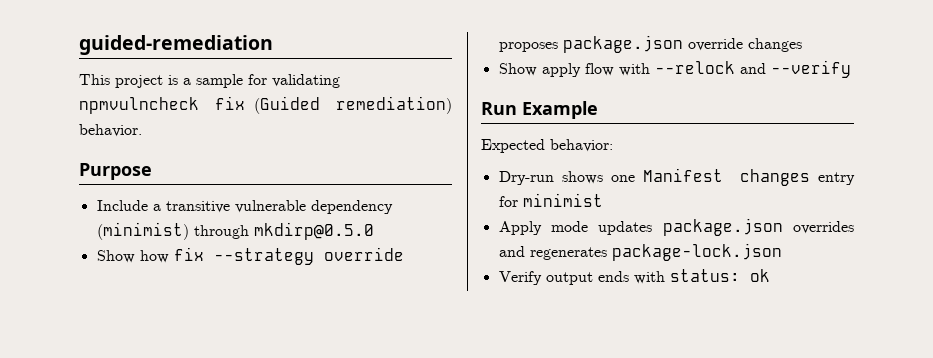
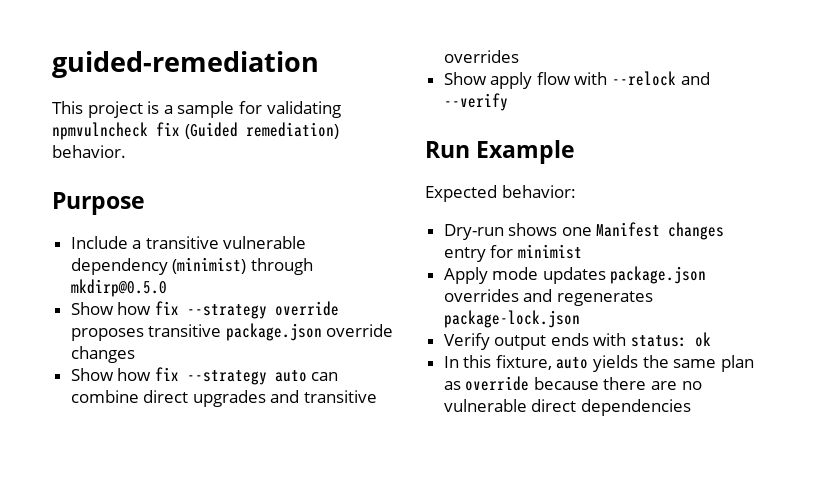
(558, 47) none -> [148,324,222,337] transitive
(802, 45) none -> [70,367,339,385] [70,390,378,407] [443,50,519,63] // Show how fix --strategy auto can combine direct upgrades and transitive overrides
(770, 275) none -> [443,355,754,372] [443,376,702,391] [443,399,691,416] // In this fixture, auto yields the same plan as override because there are no vulnerable direct dependencies

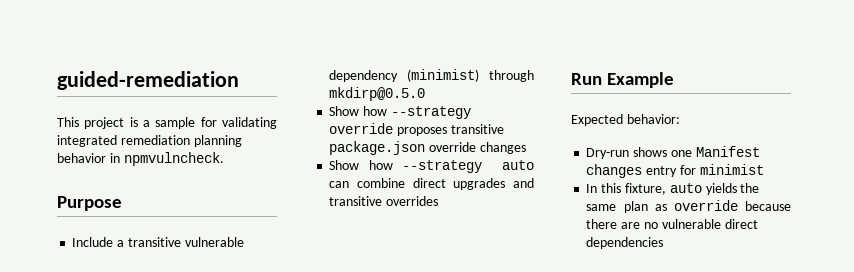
[52,122,339,140] [52,145,126,158] npmvulncheck fix (Guided remediation) behavior. -> [57,135,242,147] [57,152,224,166] integrated remediation planning behavior in npmvulncheck.
[154,301,179,315] fix -> (388, 111) none
[154,367,179,381] fix -> (393, 165) none
[443,71,710,89] [443,93,508,111] // Show apply flow with --relock and --verify -> (439, 201) none
[443,266,707,284] [443,289,653,306] [443,310,580,328] [443,332,712,350] // Apply mode updates package.json overrides and regenerates package-lock.json // Verify output ends with status: ok -> (764, 169) none

